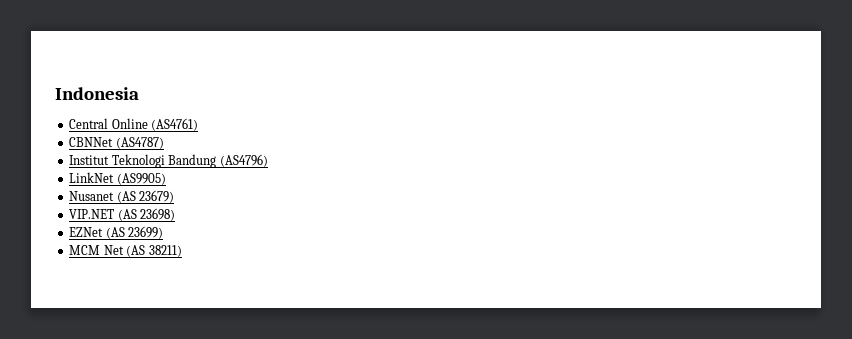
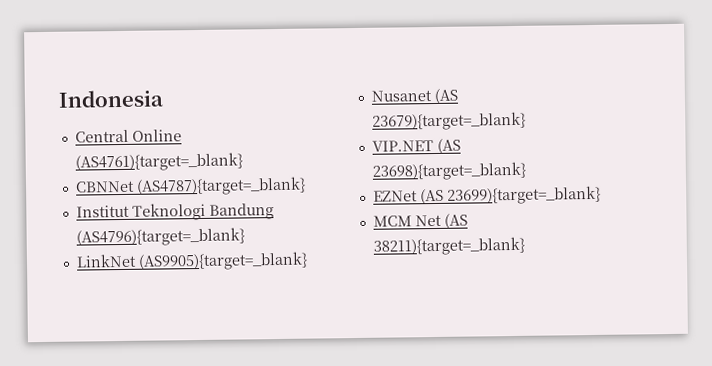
[151,118,199,131] (AS4761) -> [74,152,243,172] (AS4761){target=_blank}
[115,137,164,149] (AS4787) -> [135,176,306,196] (AS4787){target=_blank}
[219,154,268,167] (AS4796) -> [75,227,245,247] (AS4796){target=_blank}
[116,173,166,185] (AS9905) -> [137,251,308,271] (AS9905){target=_blank}
[139,190,175,203] 23679) -> [371,111,526,131] 23679){target=_blank}
[140,208,176,221] 23698) -> [371,161,526,181] 23698){target=_blank}
[128,226,164,239] 23699) -> [446,185,601,205] 23699){target=_blank}
[148,245,182,257] 38211) -> [372,236,525,256] 38211){target=_blank}

